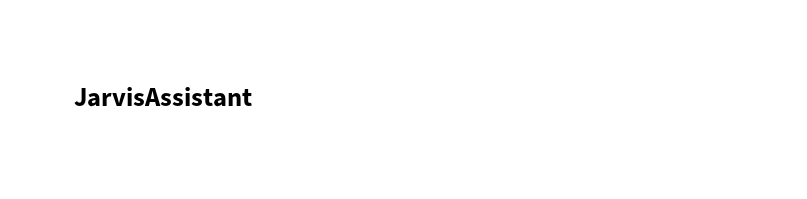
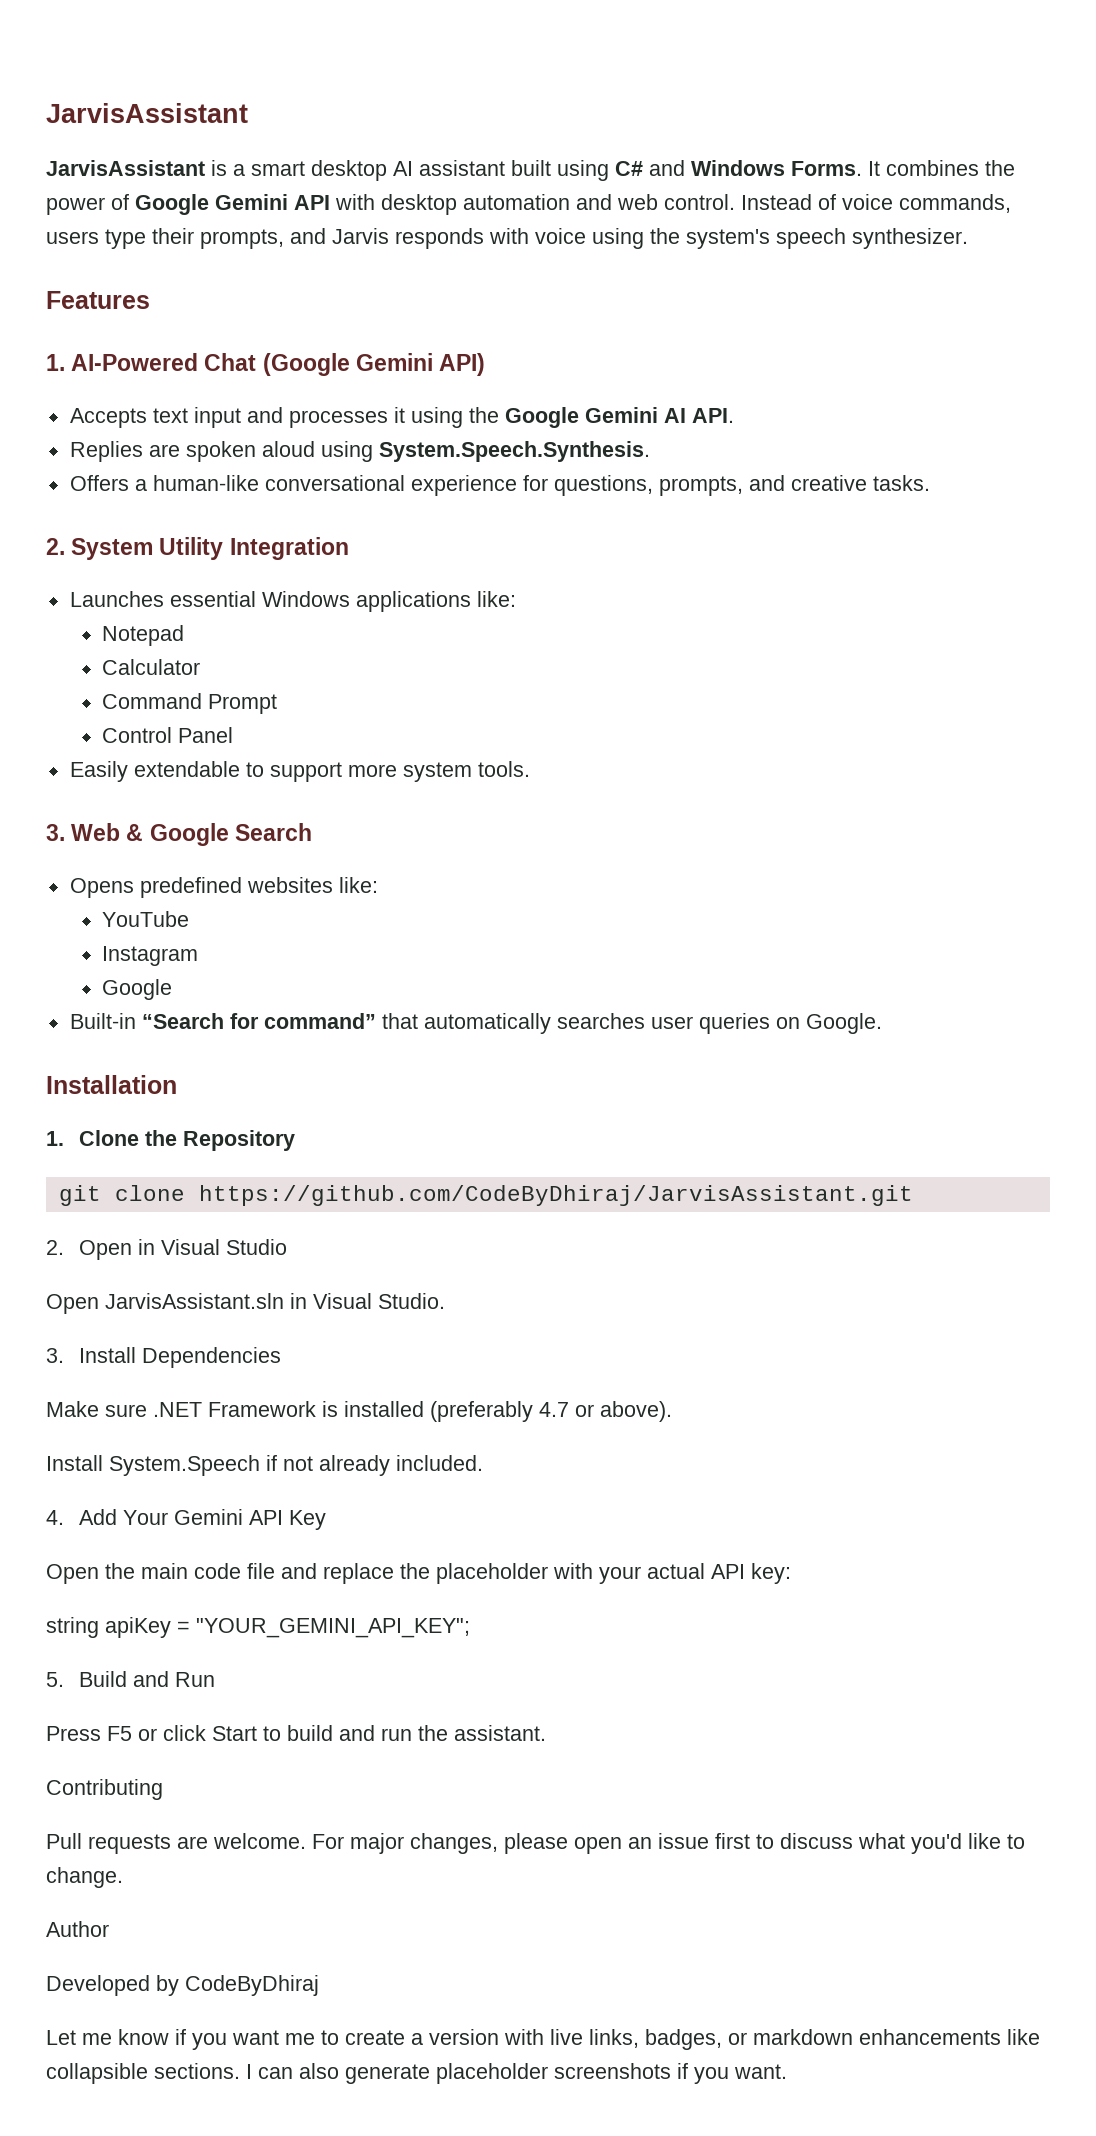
[74,87,252,107] JarvisAssistant -> [46,103,248,123] [46,160,1015,181] [46,194,1011,215] [46,228,968,249] [46,291,150,309] [46,353,486,376] [69,407,734,428] [69,441,650,462] [69,475,930,496] [46,537,349,560] [69,591,516,612] [102,625,185,646] [102,659,201,675] [102,693,278,714] [102,727,234,743] [69,761,530,782] [46,823,312,846] [69,877,378,898] [102,911,190,927] [102,946,199,966] [102,979,173,1000] [69,1013,882,1034] [46,1075,177,1094] [46,1130,295,1151] [58,1185,913,1206] [46,1239,287,1260] [46,1293,445,1314] [46,1347,281,1368] [46,1401,672,1422] [46,1455,483,1476] [46,1509,326,1530] [46,1563,791,1584] [46,1617,470,1638] [46,1671,215,1687] [46,1725,546,1741] [46,1779,163,1800] [46,1833,1025,1854] [46,1867,123,1888] [46,1921,109,1937] [46,1975,319,1996] [46,2029,1040,2050] [46,2063,787,2084] JarvisAssistant // JarvisAssistant is a smart desktop AI assistant built using C# and Windows Forms. It combines the power of Google Gemini API with desktop automation and web control. Instead of voice commands, users type their prompts, and Jarvis responds with voice using the system's speech synthesizer. // Features // 1. AI-Powered Chat (Google Gemini API) // Accepts text input and processes it using the Google Gemini AI API. // Replies are spoken aloud using System.Speech.Synthesis. // Offers a human-like conversational experience for questions, prompts, and creative tasks. // 2. System Utility Integration // Launches essential Windows applications like: // Notepad // Calculator // Command Prompt // Control Panel // Easily extendable to support more system tools. // 3. Web & Google Search // Opens predefined websites like: // YouTube // Instagram // Google // Built-in “Search for command” that automatically searches user queries on Google. // Installation // 1. Clone the Repository // git clone https://github.com/CodeByDhiraj/JarvisAssistant.git // 2. Open in Visual Studio // Open JarvisAssistant.sln in Visual Studio. // 3. Install Dependencies // Make sure .NET Framework is installed (preferably 4.7 or above). // Install System.Speech if not already included. // 4. Add Your Gemini API Key // Open the main code file and replace the placeholder with your actual API key: // string apiKey = "YOUR_GEMINI_API_KEY"; // 5. Build and Run // Press F5 or click Start to build and run the assistant. // Contributing // Pull requests are welcome. For major changes, please open an issue first to discuss what you'd like to change. // Author // Developed by CodeByDhiraj // Let me know if you want me to create a version with live links, badges, or markdown enhancements like collapsible sections. I can also generate placeholder screenshots if you want.

